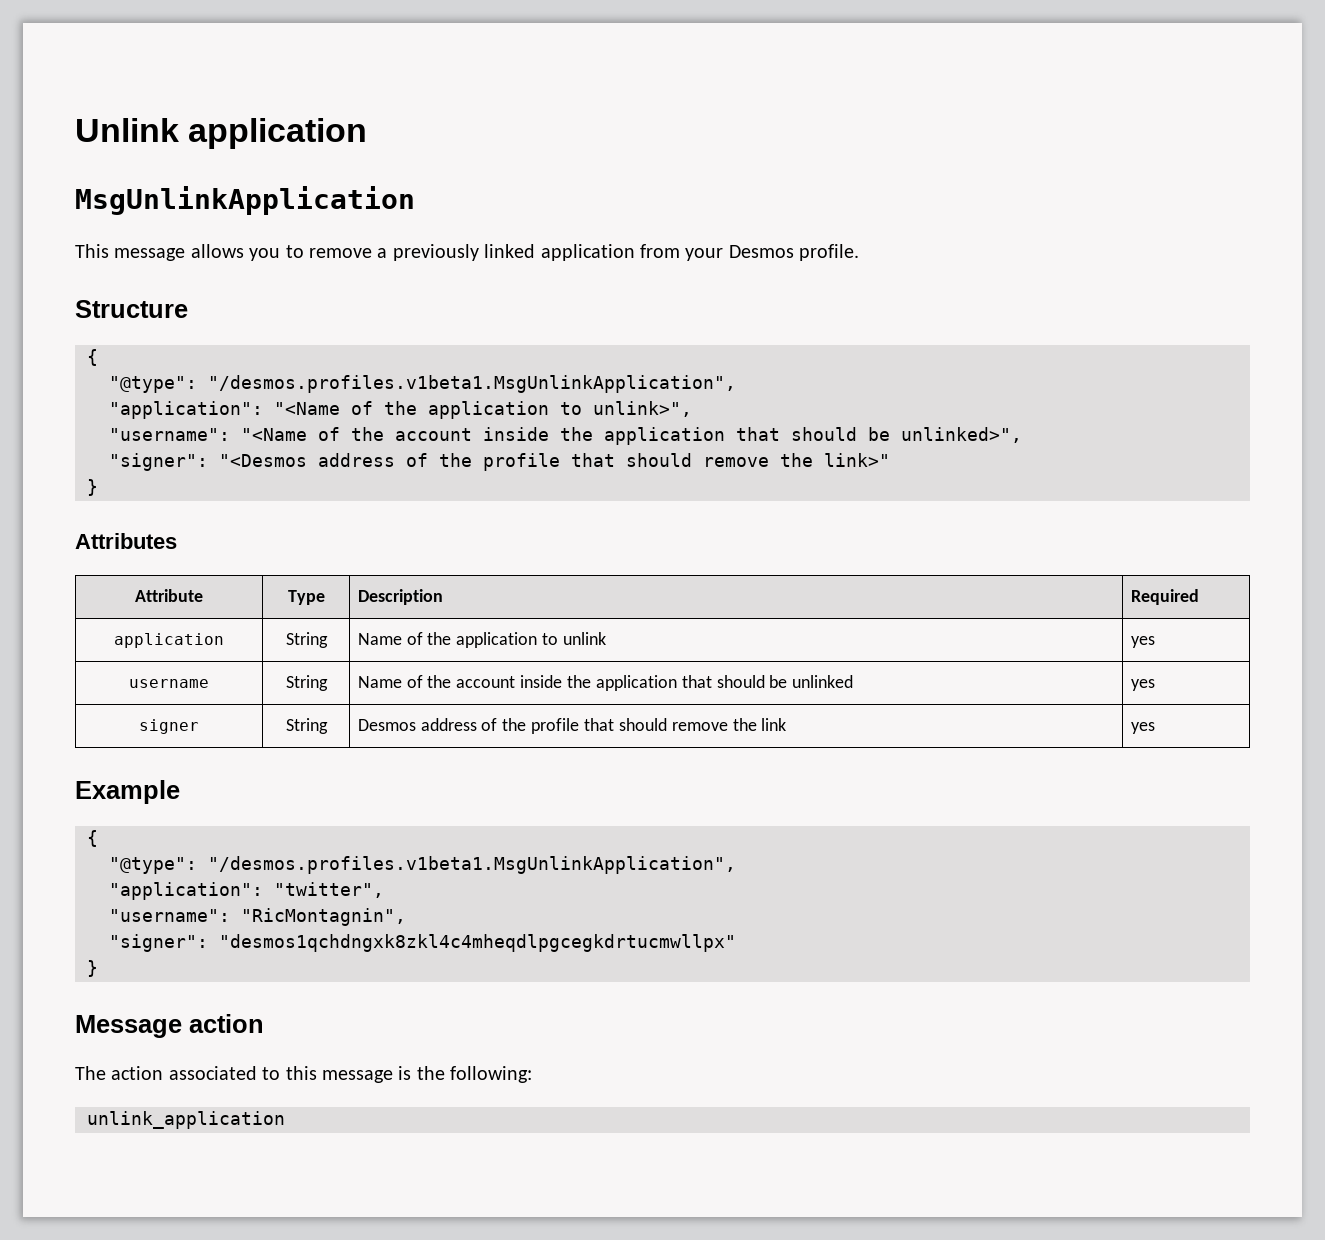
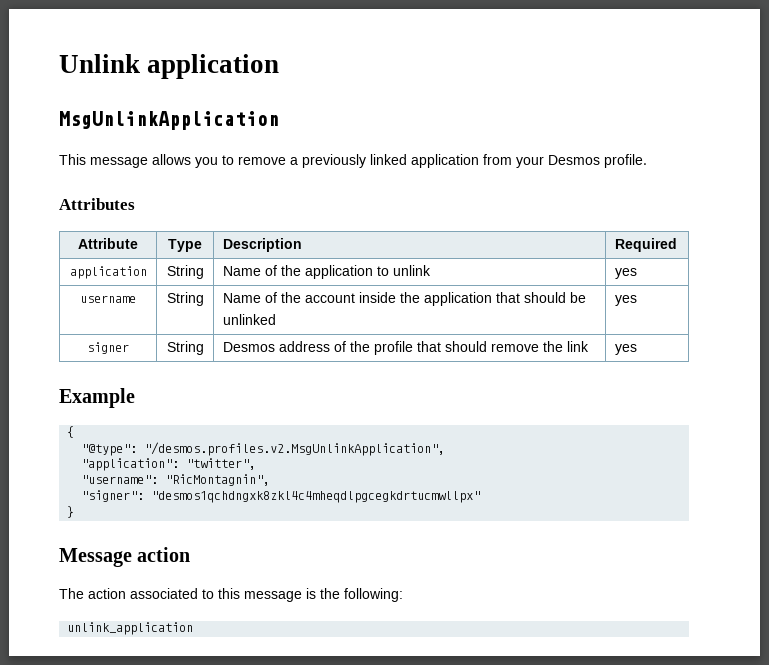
[75,300,188,318] [87,349,98,366] [109,375,736,393] [109,401,692,419] [109,427,1022,445] [109,453,890,471] [87,479,98,496] // Structure // { // "@type": "/desmos.profiles.v1beta1.MsgUnlinkApplication", // "application": "<Name of the application to unlink>", // "username": "<Name of the account inside the application that should be unlinked>", // "signer": "<Desmos address of the profile that should remove the link>" // } -> (647, 161) none
[208,856,736,874] "/desmos.profiles.v1beta1.MsgUnlinkApplication", -> [144,442,446,456] "/desmos.profiles.v2.MsgUnlinkApplication",

